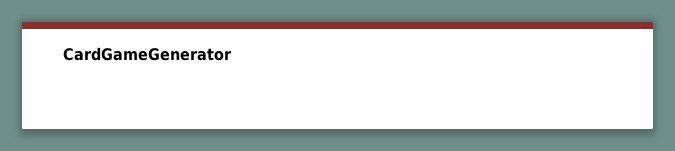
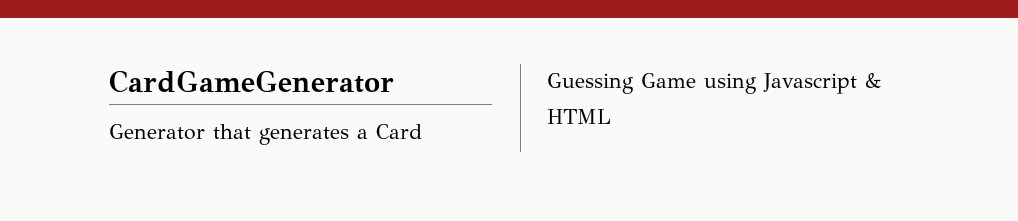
(232, 54) none -> [109,124,422,145] [547,73,881,94] [547,109,611,124] // Generator that generates a Card Guessing Game using Javascript & HTML

